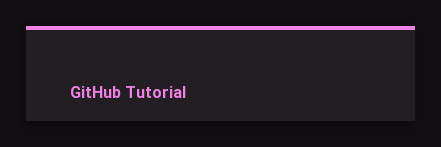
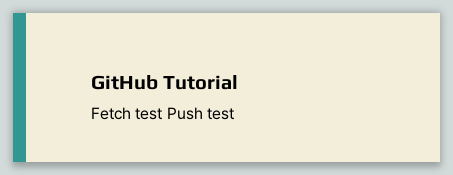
(187, 92) none -> [91,107,234,120] // Fetch test Push test

